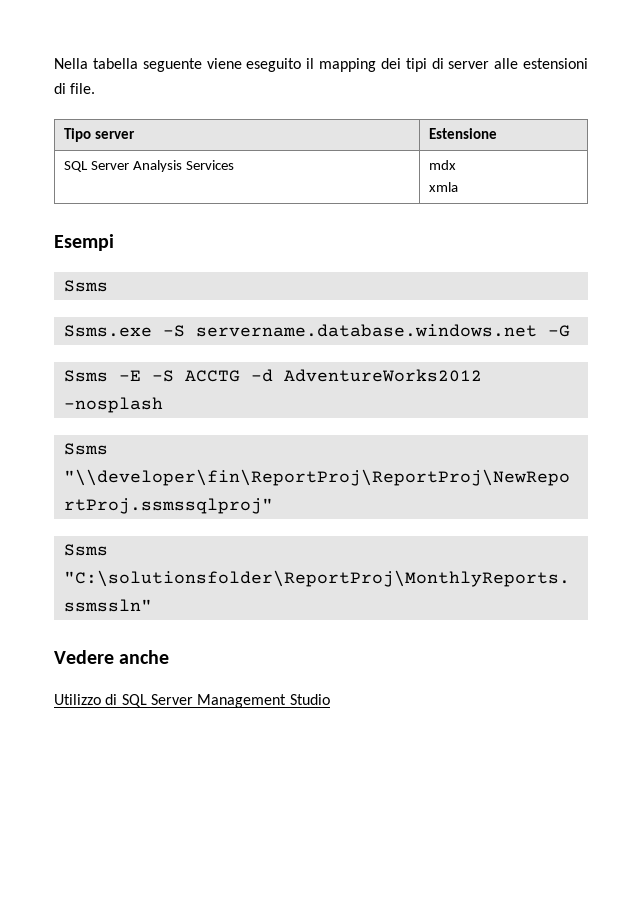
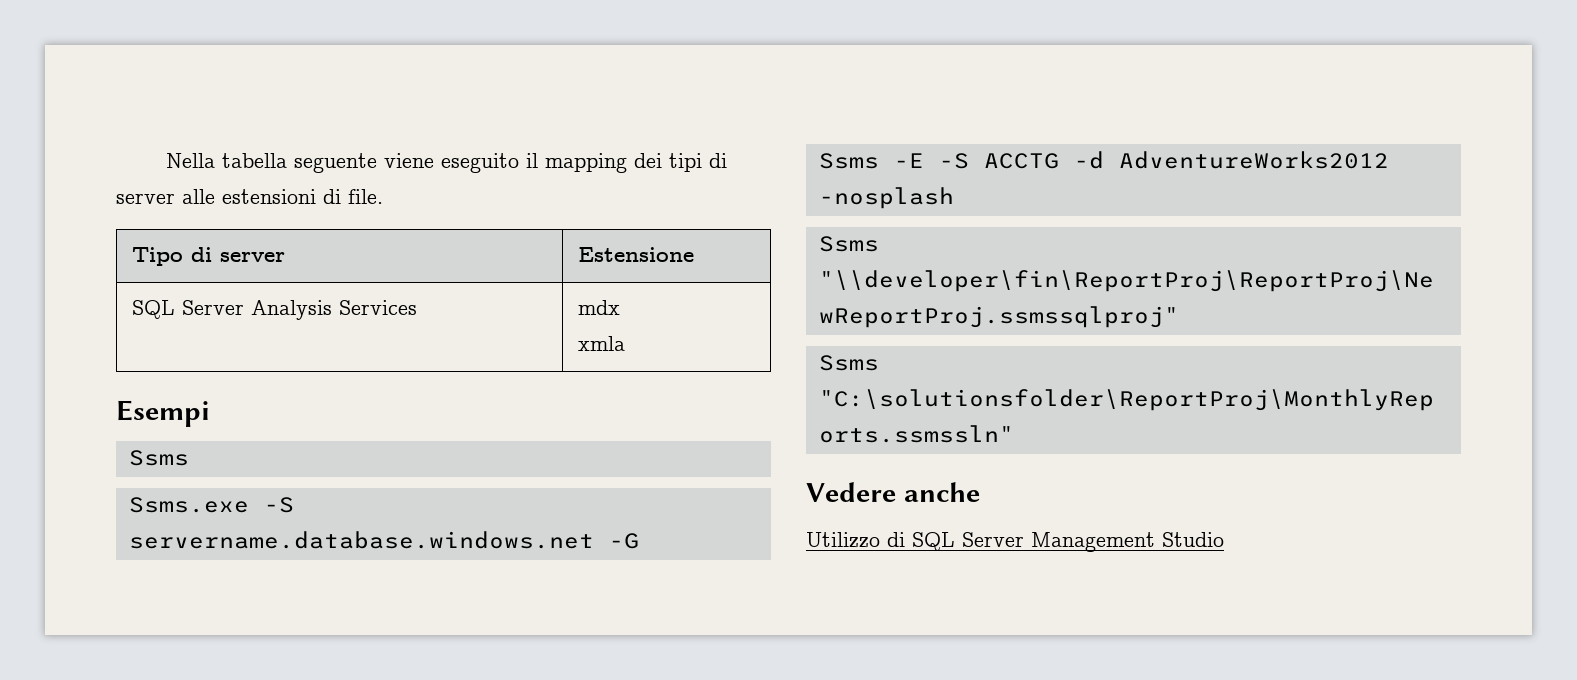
(91, 135) none -> [190,247,212,262] di

